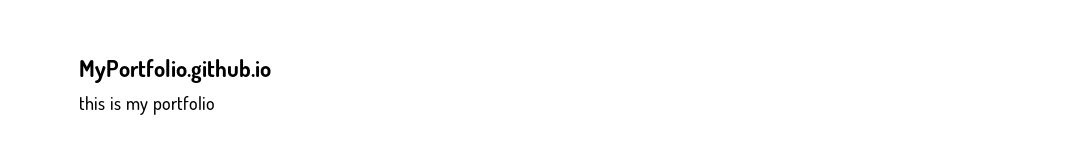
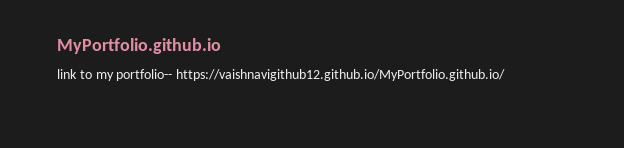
[79,96,215,115] this is my portfolio -> [57,69,506,81] link to my portfolio-- https://vaishnavigithub12.github.io/MyPortfolio.github.io/

